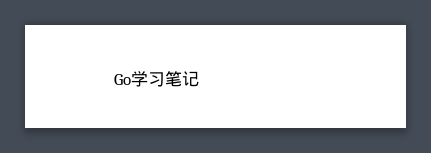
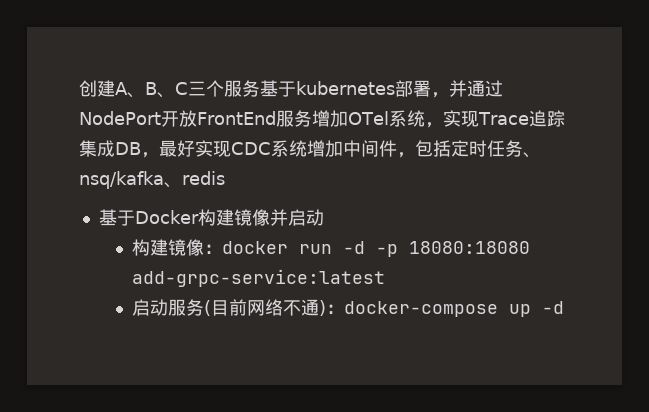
[114,71,199,87] Go学习笔记 -> [79,80,503,98] [79,110,565,128] [79,140,541,158] [79,171,225,189] [98,209,324,226] [131,239,530,257] [131,269,385,287] [131,299,564,317] 创建A、B、C三个服务基于kubernetes部署，并通过NodePort开放FrontEnd服务增加OTel系统，实现Trace追踪集成DB，最好实现CDC系统增加中间件，包括定时任务、nsq/kafka、redis // 基于Docker构建镜像并启动 // 构建镜像：docker run -d -p 18080:18080 add-grpc-service:latest // 启动服务(目前网络不通)：docker-compose up -d

